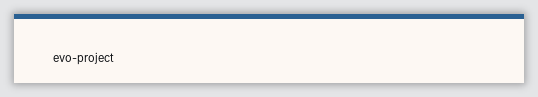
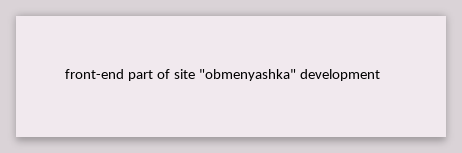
[53,52,114,65] evo-project -> [65,69,380,81] front-end part of site "obmenyashka" development

